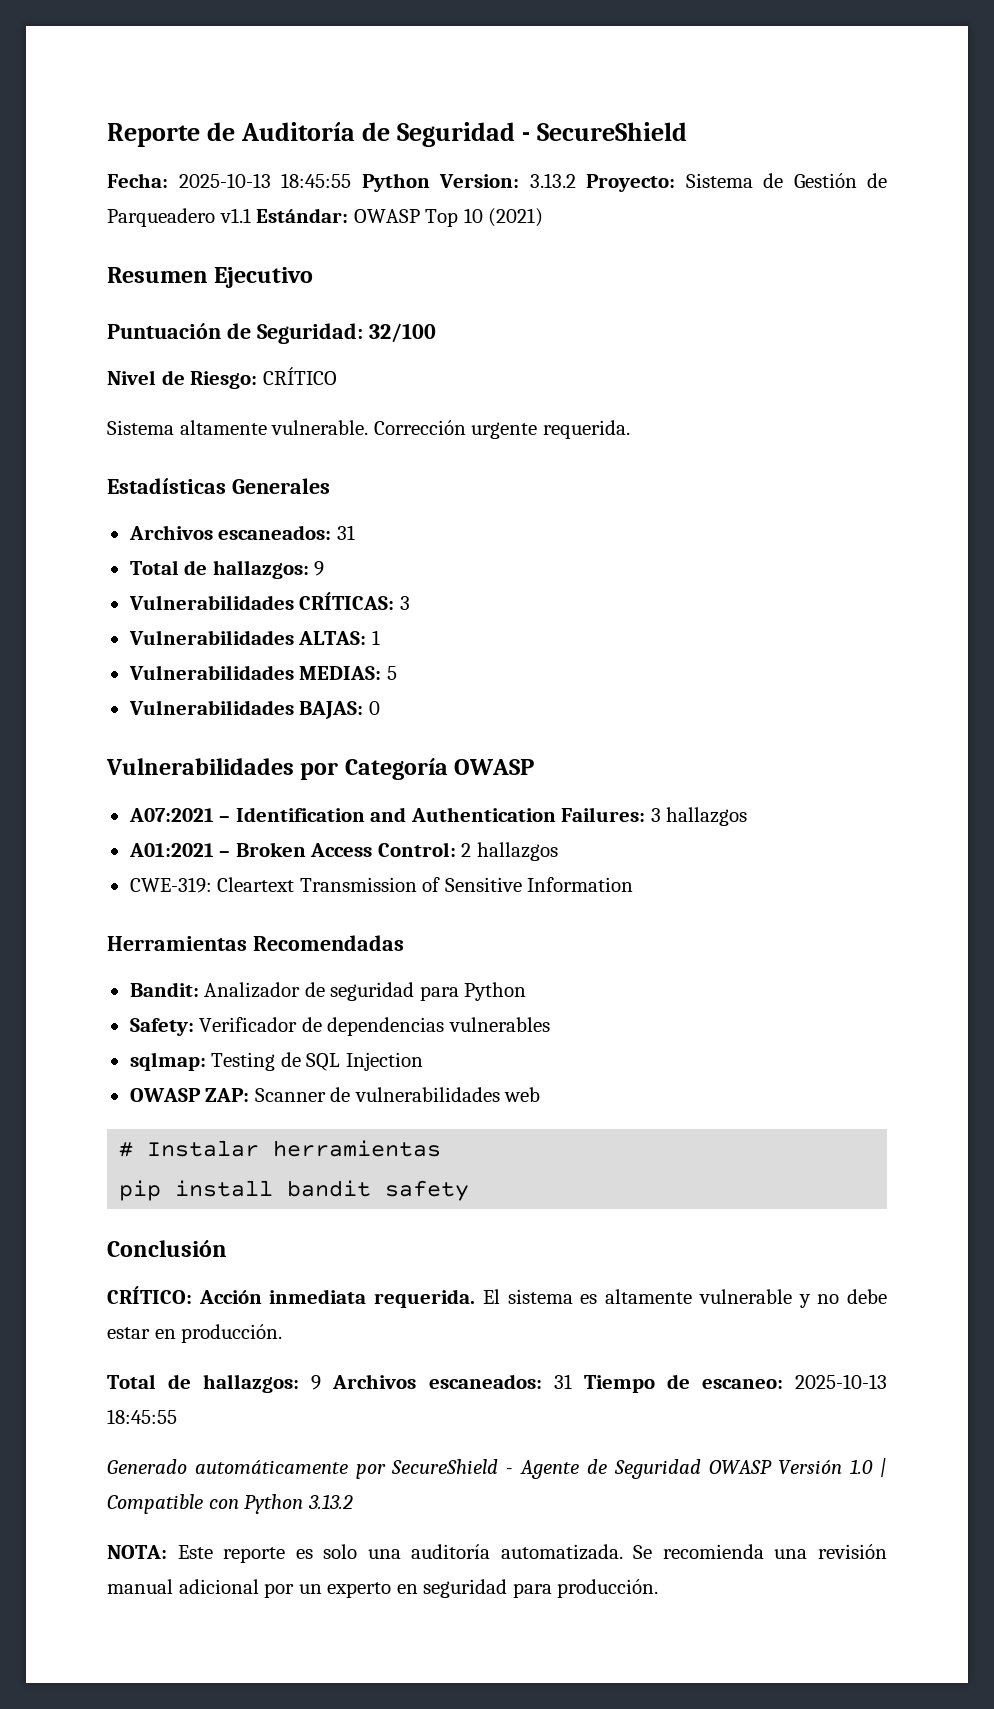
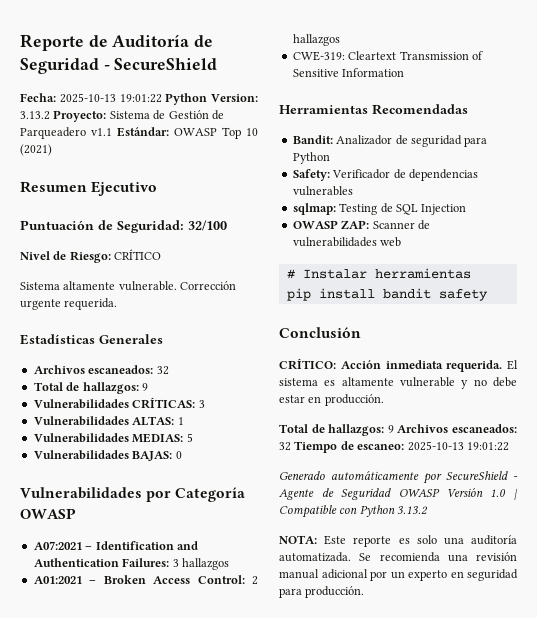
[281,173,351,188] 18:45:55 -> [119,94,162,103] 19:01:22
[336,525,355,540] 31 -> [156,366,169,375] 32
[553,1374,572,1389] 31 -> [279,442,291,451] 32
[107,1409,177,1424] 18:45:55 -> [466,442,509,451] 19:01:22

